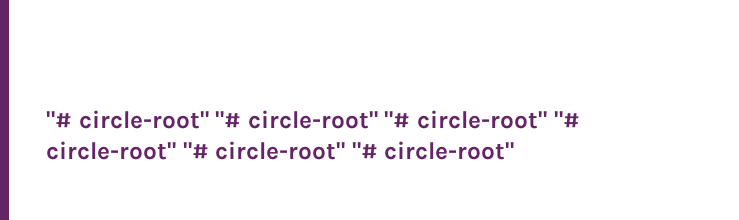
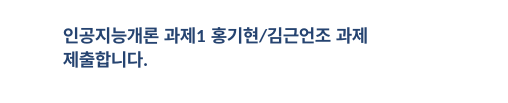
[46,110,580,129] [46,141,515,160] "# circle-root" "# circle-root" "# circle-root" "# circle-root" "# circle-root" "# circle-root" -> [63,27,368,44] [63,51,148,68] 인공지능개론 과제1 홍기현/김근언조 과제 제출합니다.

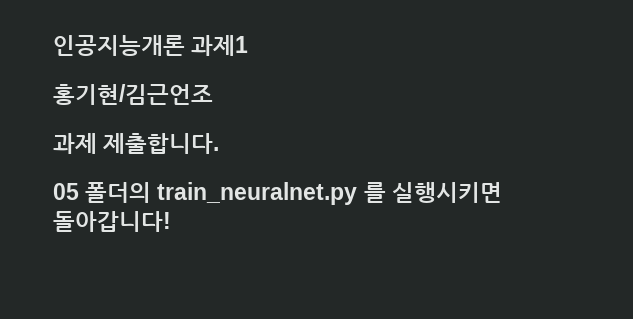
(206, 35) none -> (249, 45) //
(331, 35) none -> (213, 94) //
(148, 59) none -> [53,182,502,205] [53,211,171,232] // 05 폴더의 train_neuralnet.py 를 실행시키면 돌아갑니다!

